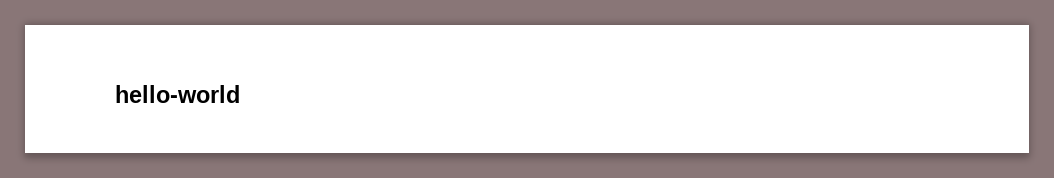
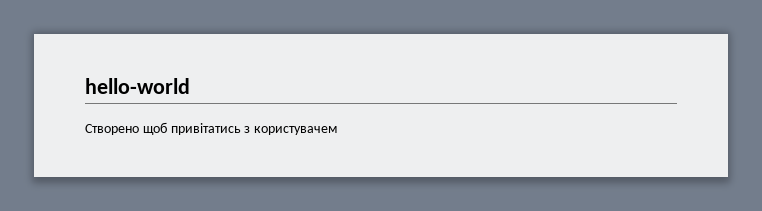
(240, 94) none -> [85,122,338,135] // Створено щоб привітатись з користувачем

